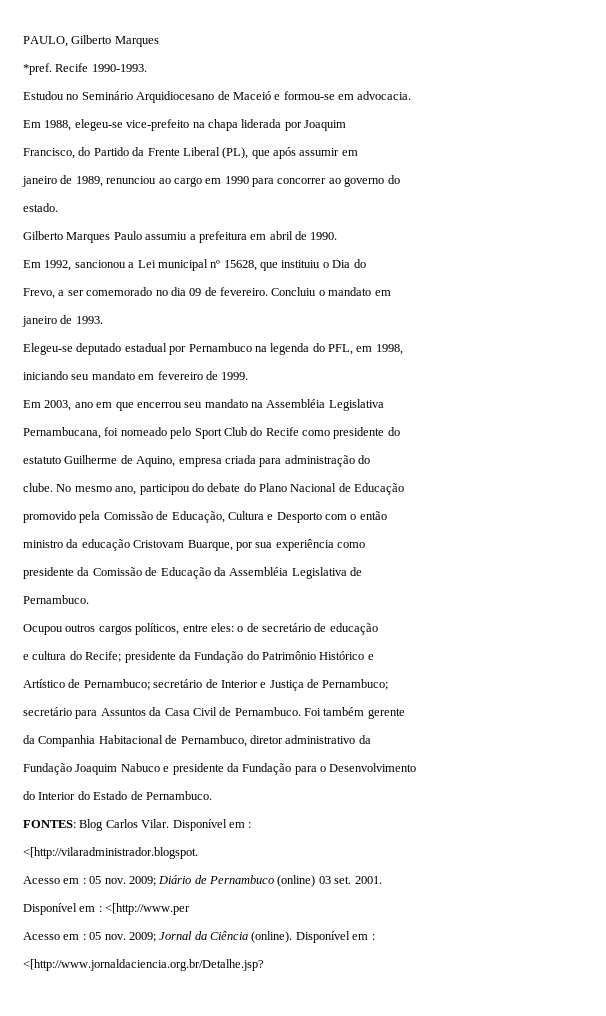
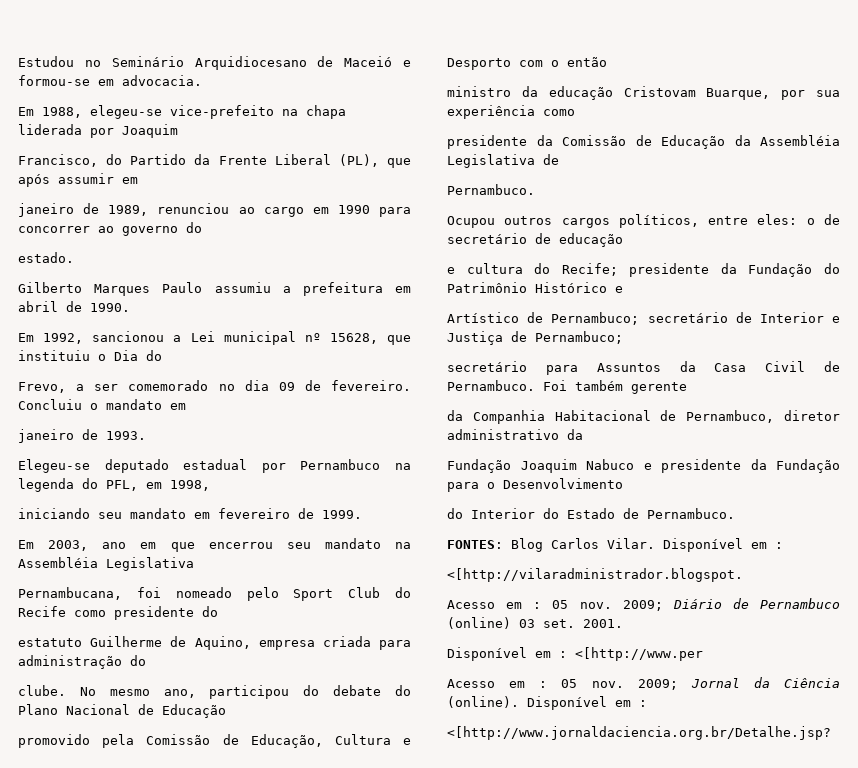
[23,35,159,47] [23,63,147,75] PAULO, Gilberto Marques // *pref. Recife 1990-1993. // -> (18, 61) none

